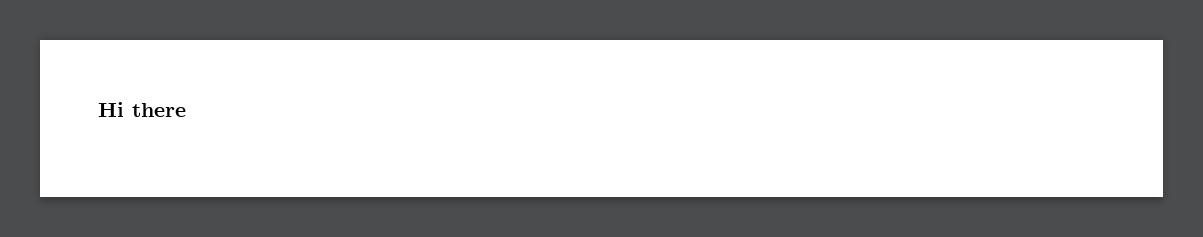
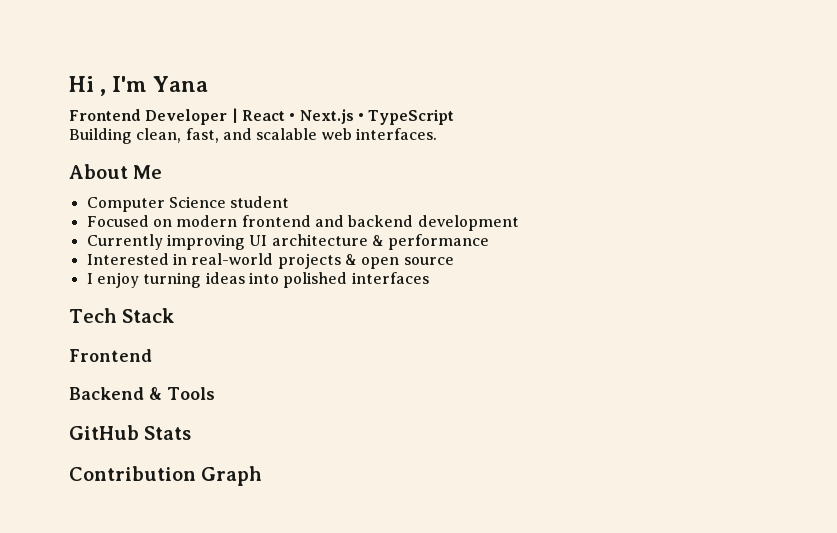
[132,103,186,117] there -> [100,76,209,96] [69,108,455,125] [69,128,437,144] [69,164,163,179] [86,196,290,212] [86,215,519,231] [86,234,490,250] [86,253,454,269] [86,272,429,288] [69,308,175,323] [69,349,152,362] [69,387,215,400] [69,425,192,440] [69,466,263,486] , I'm Yana // Frontend Developer | React • Next.js • TypeScript // Building clean, fast, and scalable web interfaces. // About Me // Computer Science student // Focused on modern frontend and backend development // Currently improving UI architecture & performance // Interested in real-world projects & open source // I enjoy turning ideas into polished interfaces // Tech Stack // Frontend // Backend & Tools // GitHub Stats // Contribution Graph

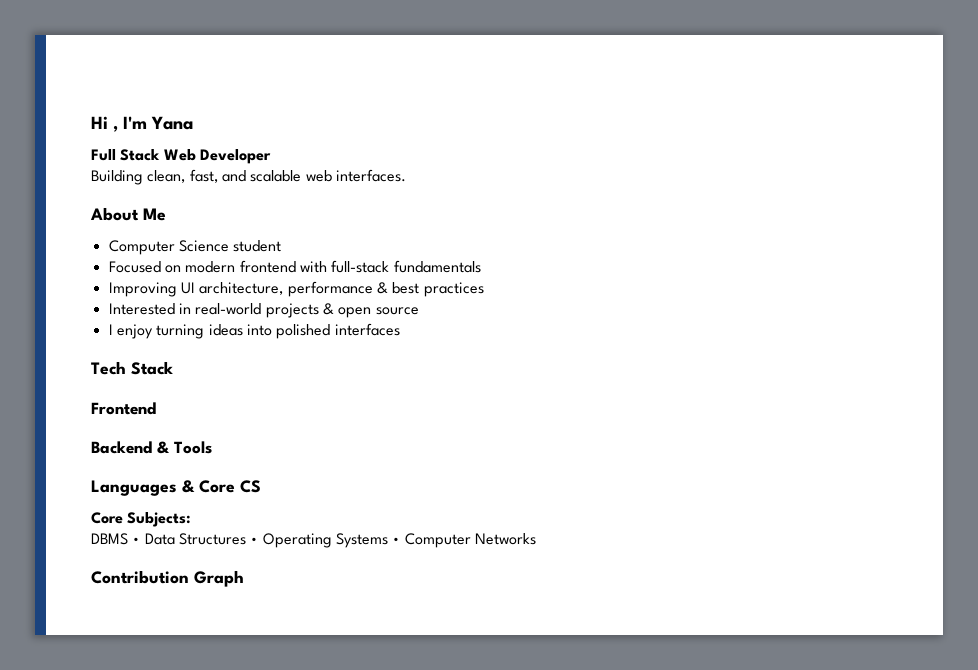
[69,108,455,125] Frontend Developer | React • Next.js • TypeScript -> [91,149,271,164] Full Stack Web Developer
[314,215,519,231] [86,234,490,250] and backend development // Currently improving UI architecture & performance -> [299,260,481,273] [108,281,484,297] with full-stack fundamentals // Improving UI architecture, performance & best practices
[69,425,192,440] GitHub Stats -> [91,480,261,496] [91,512,192,527] [91,533,536,548] Languages & Core CS // Core Subjects: // DBMS • Data Structures • Operating Systems • Computer Networks

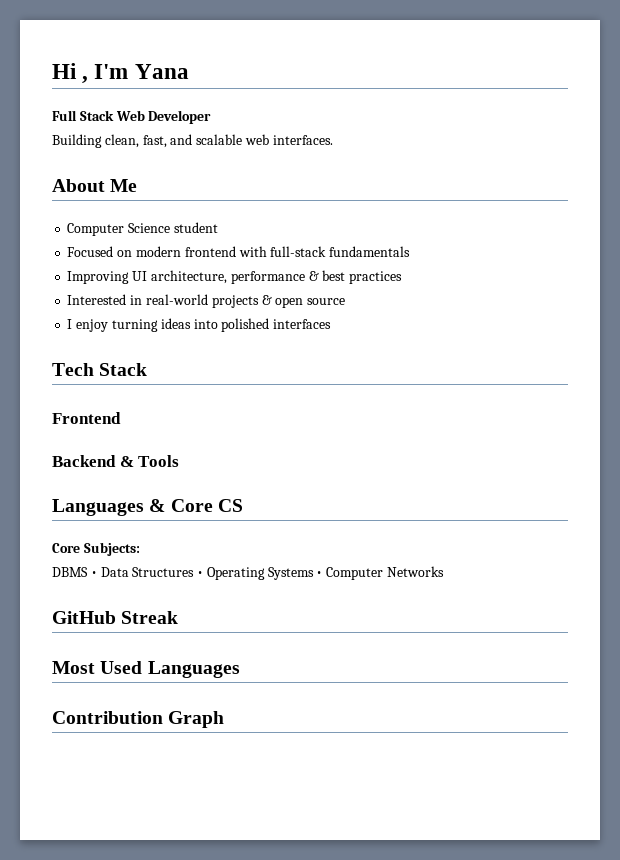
(536, 539) none -> [52,611,179,624] [52,661,240,678] // GitHub Streak // Most Used Languages

